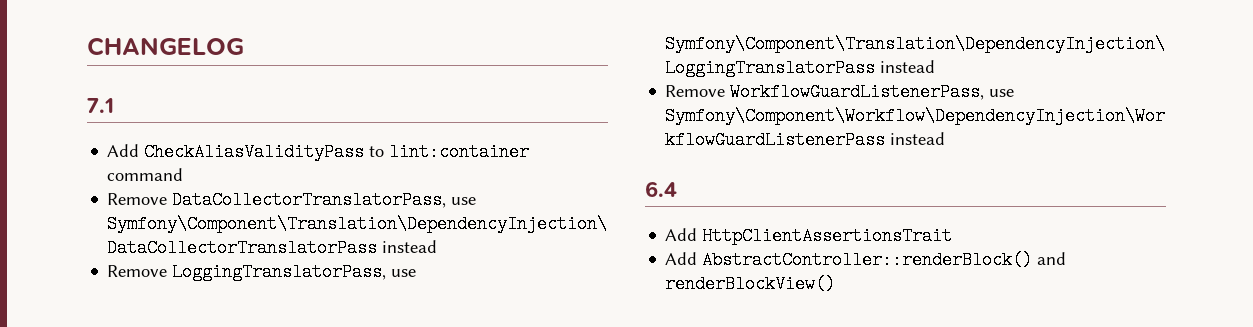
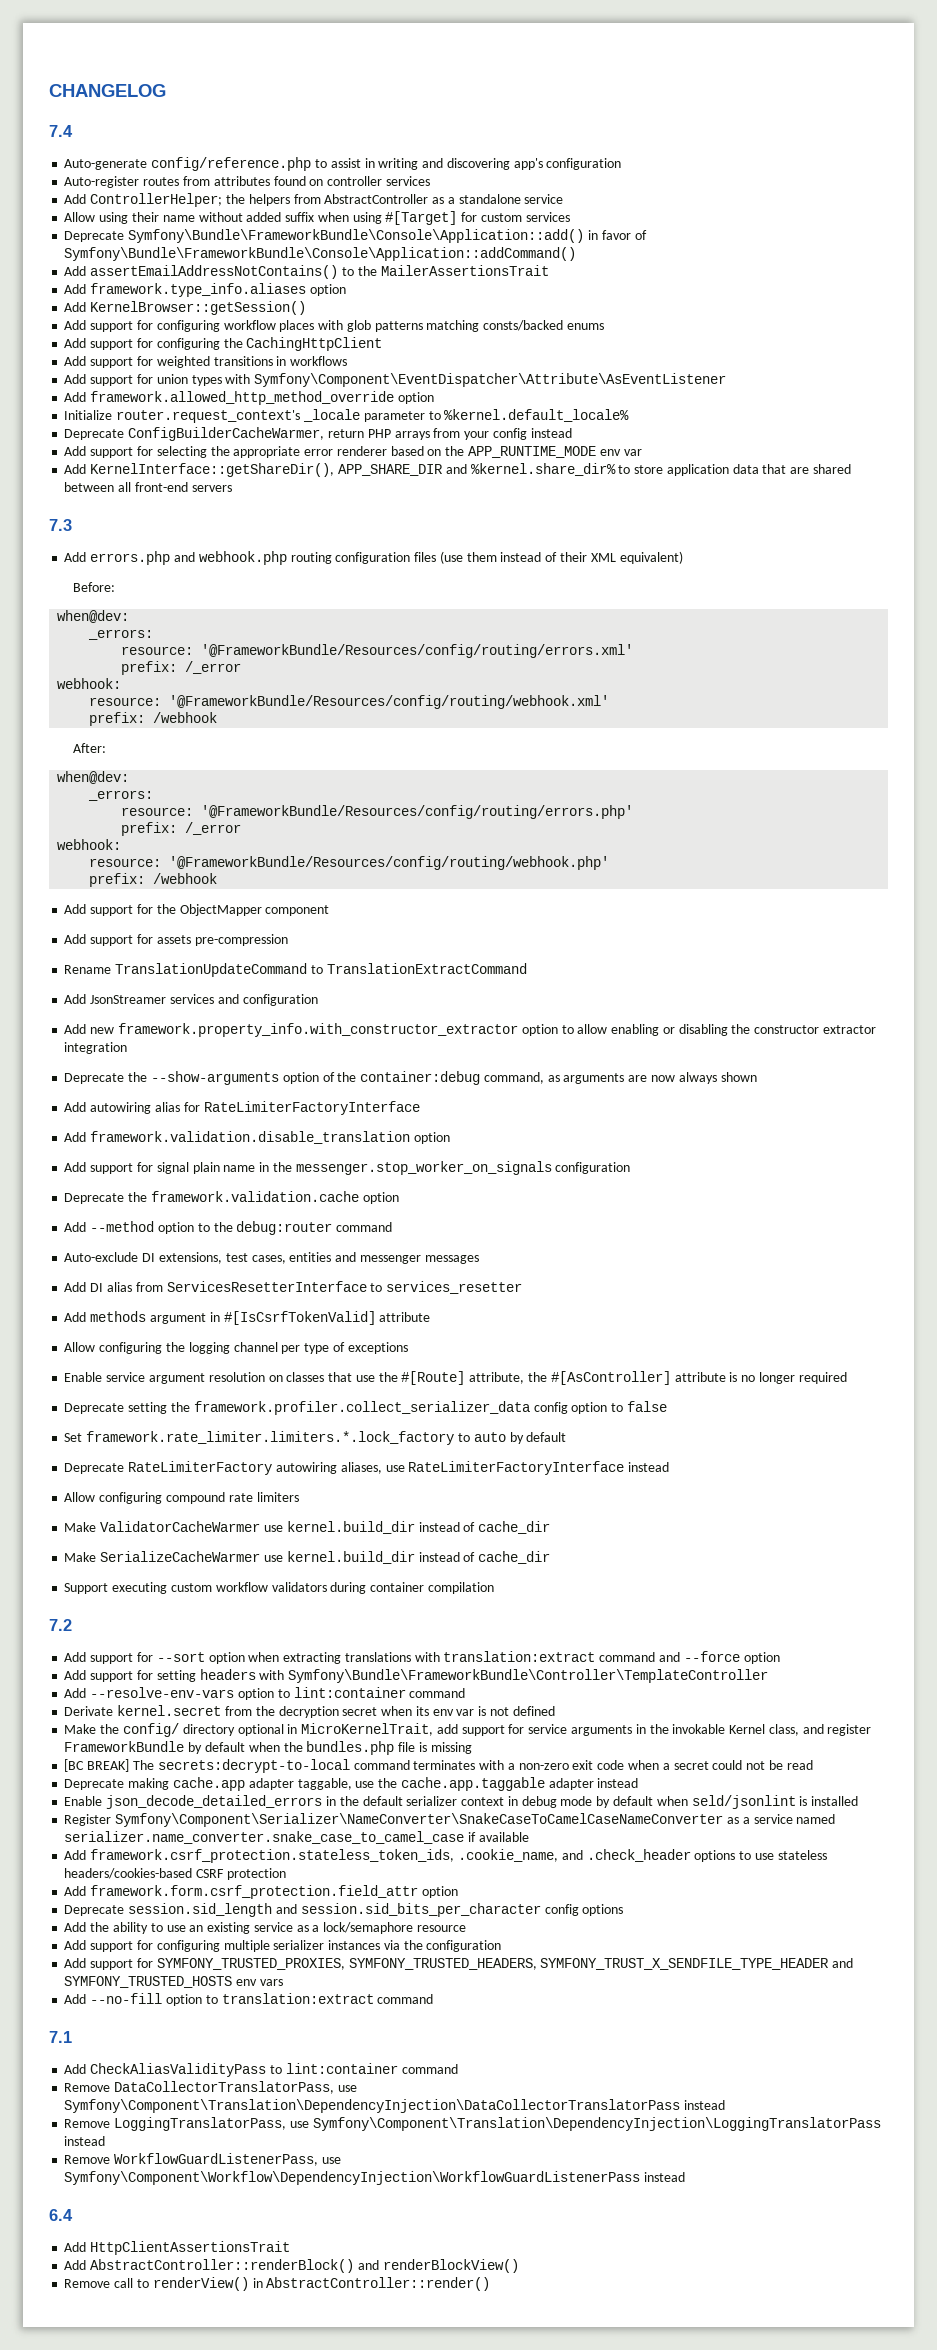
(244, 46) none -> [49,125,73,137] [64,157,622,171] [64,176,430,188] [64,193,564,207] [64,211,570,225] [64,229,647,243] [64,247,577,261] [64,265,549,279] [64,283,346,297] [64,301,307,315] [64,320,604,332] [64,337,383,351] [64,356,348,368] [64,373,727,387] [64,391,434,405] [64,409,630,423] [64,427,572,441] [64,446,642,458] [64,463,851,477] [64,482,232,492] [49,519,72,531] [64,551,683,565] [72,582,115,592] [57,610,130,623] [88,629,154,640] [121,644,634,658] [121,661,242,675] [57,678,122,689] [89,695,610,709] [89,712,218,726] [72,743,106,753] [57,771,130,784] [88,790,154,801] [121,805,634,819] [121,822,242,836] [57,839,122,850] [89,856,610,870] [89,873,218,887] [64,904,330,916] [64,934,288,946] [64,963,527,977] [64,994,318,1006] [64,1023,876,1037] [64,1042,128,1054] [64,1071,757,1085] [64,1101,420,1115] [64,1131,450,1144] [64,1161,631,1175] [64,1191,399,1204] [64,1221,393,1235] [64,1252,479,1264] [64,1281,523,1294] [64,1311,431,1325] [64,1342,408,1354] [64,1371,847,1385] [64,1401,667,1415] [64,1431,567,1445] [64,1461,670,1475] [64,1492,299,1504] [64,1521,551,1534] [64,1551,551,1564] [64,1582,494,1594] [49,1619,72,1631] [64,1651,780,1664] [64,1669,769,1683] [64,1687,466,1700] [64,1705,555,1718] [64,1723,872,1737] [64,1741,472,1755] [64,1759,813,1773] [64,1777,639,1791] [64,1795,859,1809] [64,1813,836,1827] [64,1831,529,1844] [64,1849,827,1863] [64,1868,286,1880] [64,1885,458,1899] [64,1903,624,1917] [64,1922,466,1934] [64,1940,502,1952] [64,1958,854,1970] [64,1976,283,1988] [64,1993,434,2006] // 7.4 // Auto-generate config/reference.php to assist in writing and discovering app's configuration // Auto-register routes from attributes found on controller services // Add ControllerHelper; the helpers from AbstractController as a standalone service // Allow using their name without added suffix when using #[Target] for custom services // Deprecate Symfony\Bundle\FrameworkBundle\Console\Application::add() in favor of Symfony\Bundle\FrameworkBundle\Console\Application::addCommand() // Add assertEmailAddressNotContains() to the MailerAssertionsTrait // Add framework.type_info.aliases option // Add KernelBrowser::getSession() // Add support for configuring workflow places with glob patterns matching consts/backed enums // Add support for configuring the CachingHttpClient // Add support for weighted transitions in workflows // Add support for union types with Symfony\Component\EventDispatcher\Attribute\AsEventListener // Add framework.allowed_http_method_override option // Initialize router.request_context's _locale parameter to %kernel.default_locale% // Deprecate ConfigBuilderCacheWarmer, return PHP arrays from your config instead // Add support for selecting the appropriate error renderer based on the APP_RUNTIME_MODE env var // Add KernelInterface::getShareDir(), APP_SHARE_DIR and %kernel.share_dir% to store application data that are shared between all front-end servers // 7.3 // Add errors.php and webhook.php routing configuration files (use them instead of their XML equivalent) // Before: // when@dev: // _errors: // resource: '@FrameworkBundle/Resources/config/routing/errors.xml' // prefix: /_error // webhook: // resource: '@FrameworkBundle/Resources/config/routing/webhook.xml' // prefix: /webhook // After: // when@dev: // _errors: // resource: '@FrameworkBundle/Resources/config/routing/errors.php' // prefix: /_error // webhook: // resource: '@FrameworkBundle/Resources/config/routing/webhook.php' // prefix: /webhook // Add support for the ObjectMapper component // Add support for assets pre-compression // Rename TranslationUpdateCommand to TranslationExtractCommand // Add JsonStreamer services and configuration // Add new framework.property_info.with_constructor_extractor option to allow enabling or disabling the constructor extractor integration // Deprecate the --show-arguments option of the container:debug command, as arguments are now always shown // Add autowiring alias for RateLimiterFactoryInterface // Add framework.validation.disable_translation option // Add support for signal plain name in the messenger.stop_worker_on_signals configuration // Deprecate the framework.validation.cache option // Add --method option to the debug:router command // Auto-exclude DI extensions, test cases, entities and messenger messages // Add DI alias from ServicesResetterInterface to services_resetter // Add methods argument in #[IsCsrfTokenValid] attribute // Allow configuring the logging channel per type of exceptions // Enable service argument resolution on classes that use the #[Route] attribute, the #[AsController] attribute is no longer required // Deprecate setting the framework.profiler.collect_serializer_data config option to false // Set framework.rate_limiter.limiters.*.lock_factory to auto by default // Deprecate RateLimiterFactory autowiring aliases, use RateLimiterFactoryInterface instead // Allow configuring compound rate limiters // Make ValidatorCacheWarmer use kernel.build_dir instead of cache_dir // Make SerializeCacheWarmer use kernel.build_dir instead of cache_dir // Support executing custom workflow validators during container compilation // 7.2 // Add support for --sort option when extracting translations with translation:extract command and --force option // Add support for setting headers with Symfony\Bundle\FrameworkBundle\Controller\TemplateController // Add --resolve-env-vars option to lint:container command // Derivate kernel.secret from the decryption secret when its env var is not defined // Make the config/ directory optional in MicroKernelTrait, add support for service arguments in the invokable Kernel class, and register FrameworkBundle by default when the bundles.php file is missing // [BC BREAK] The secrets:decrypt-to-local command terminates with a non-zero exit code when a secret could not be read // Deprecate making cache.app adapter taggable, use the cache.app.taggable adapter instead // Enable json_decode_detailed_errors in the default serializer context in debug mode by default when seld/jsonlint is installed // Register Symfony\Component\Serializer\NameConverter\SnakeCaseToCamelCaseNameConverter as a service named serializer.name_converter.snake_case_to_camel_case if available // Add framework.csrf_protection.stateless_token_ids, .cookie_name, and .check_header options to use stateless headers/cookies-based CSRF protection // Add framework.form.csrf_protection.field_attr option // Deprecate session.sid_length and session.sid_bits_per_character config options // Add the ability to use an existing service as a lock/semaphore resource // Add support for configuring multiple serializer instances via the configuration // Add support for SYMFONY_TRUSTED_PROXIES, SYMFONY_TRUSTED_HEADERS, SYMFONY_TRUST_X_SENDFILE_TYPE_HEADER and SYMFONY_TRUSTED_HOSTS env vars // Add --no-fill option to translation:extract command
(836, 284) none -> [64,2277,491,2291] // Remove call to renderView() in AbstractController::render()

